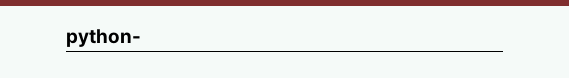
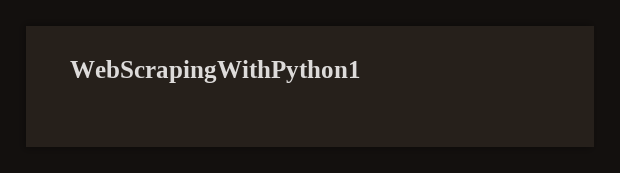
[66,29,141,47] python- -> [70,60,361,83] WebScrapingWithPython1

